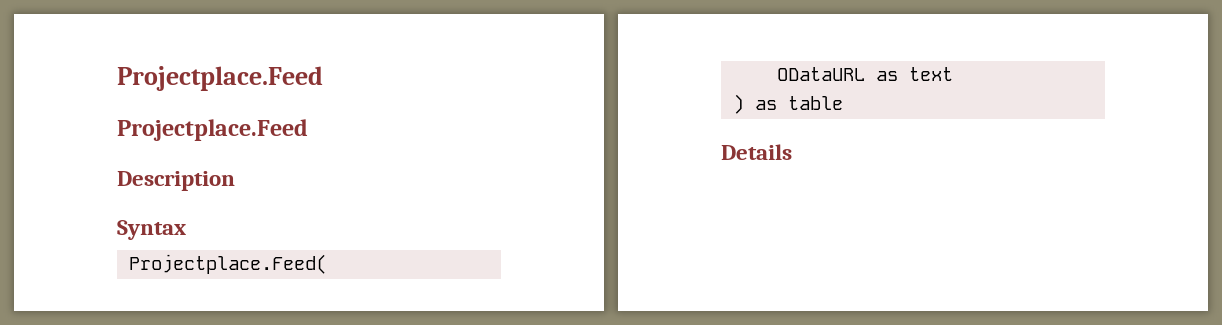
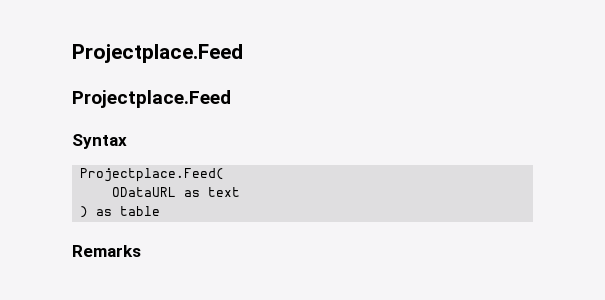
[117,171,235,191] // Description -> (231, 99) none
[721,144,792,160] Details -> [72,245,141,257] Remarks

